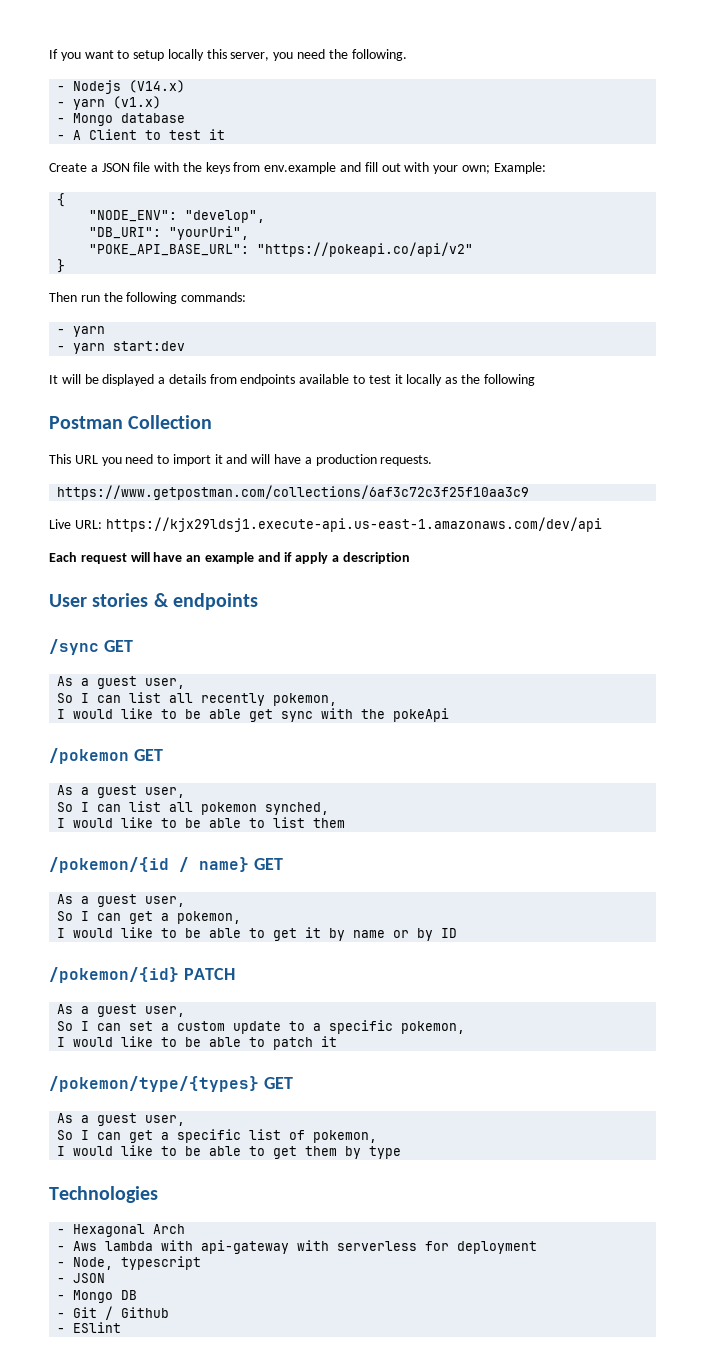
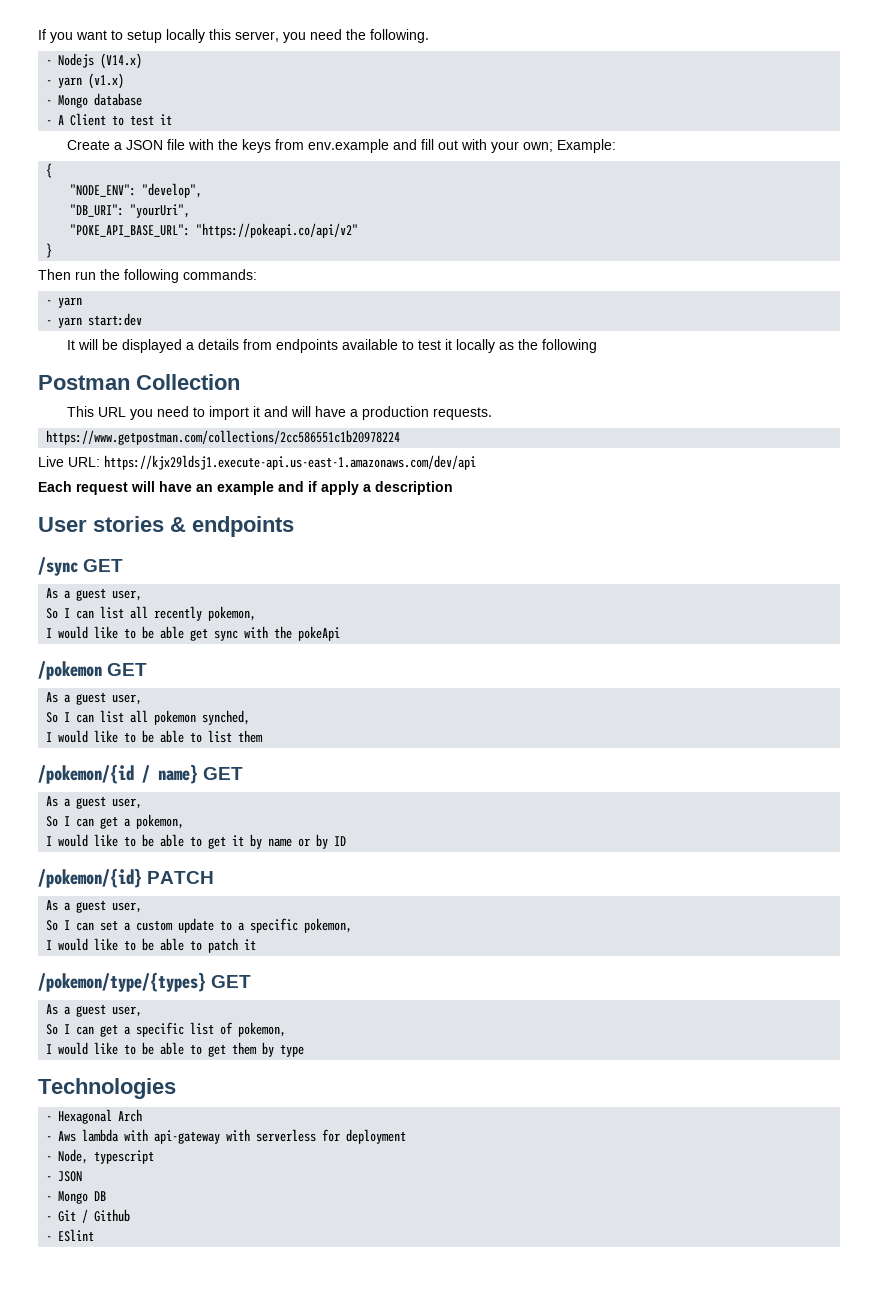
[57,485,530,500] https://www.getpostman.com/collections/6af3c72c3f25f10aa3c9 -> [46,430,401,445] https://www.getpostman.com/collections/2cc586551c1b20978224

